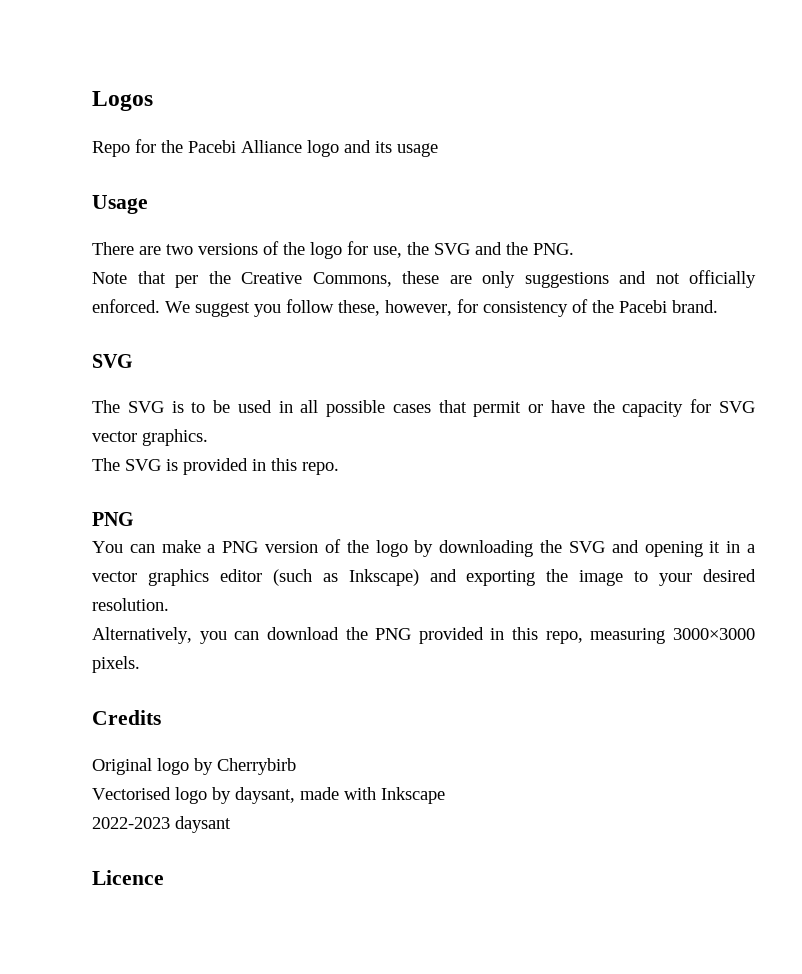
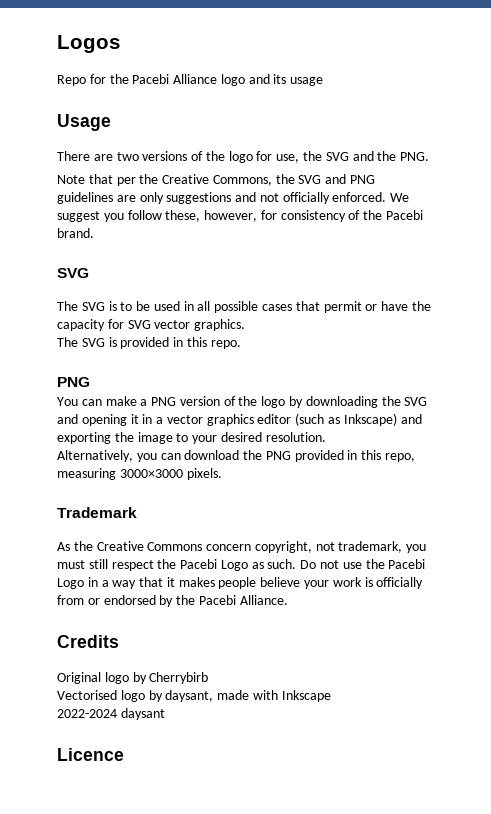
[402,271,439,284] these -> [275,174,376,184] [57,192,113,204] the SVG and PNG guidelines
(140, 664) none -> [57,507,137,518] [57,541,427,553] [57,559,426,571] [57,577,424,589] [57,595,288,607] // Trademark // As the Creative Commons concern copyright, not trademark, you must still respect the Pacebi Logo as such. Do not use the Pacebi Logo in a way that it makes people believe your work is officially from or endorsed by the Pacebi Alliance.
[92,817,170,829] 2022-2023 -> [57,709,117,718] 2022-2024

